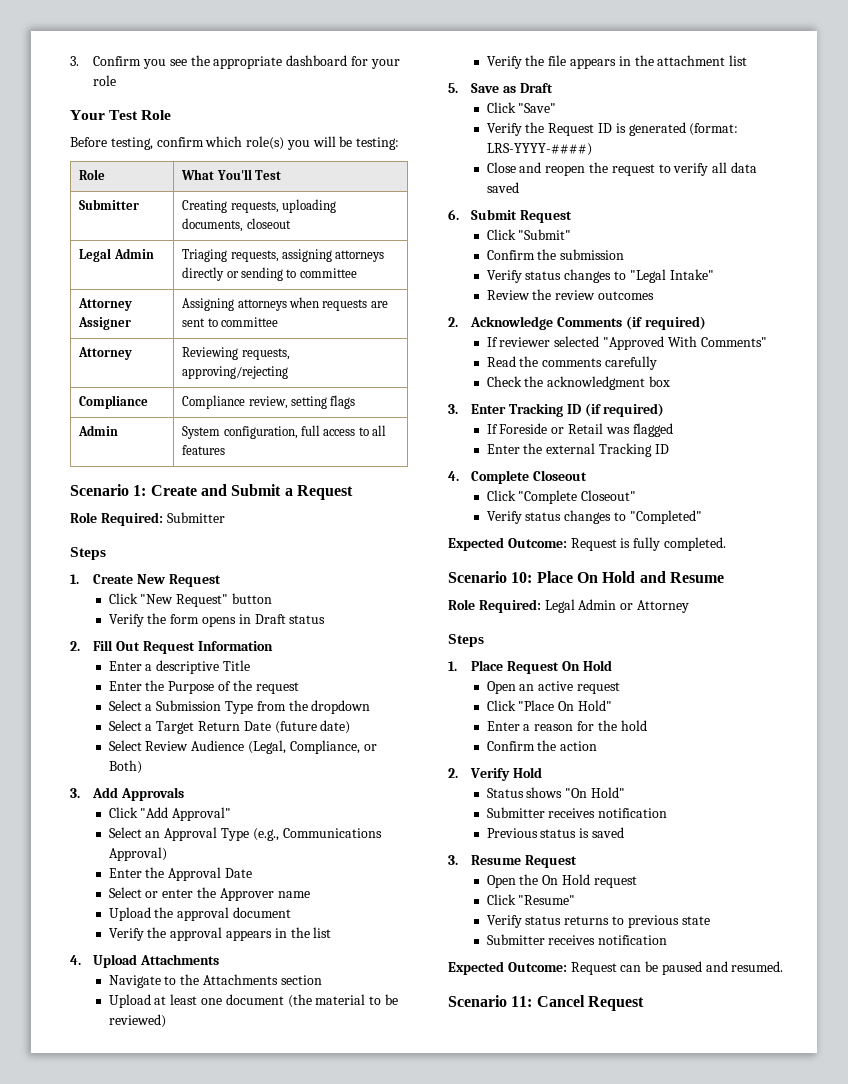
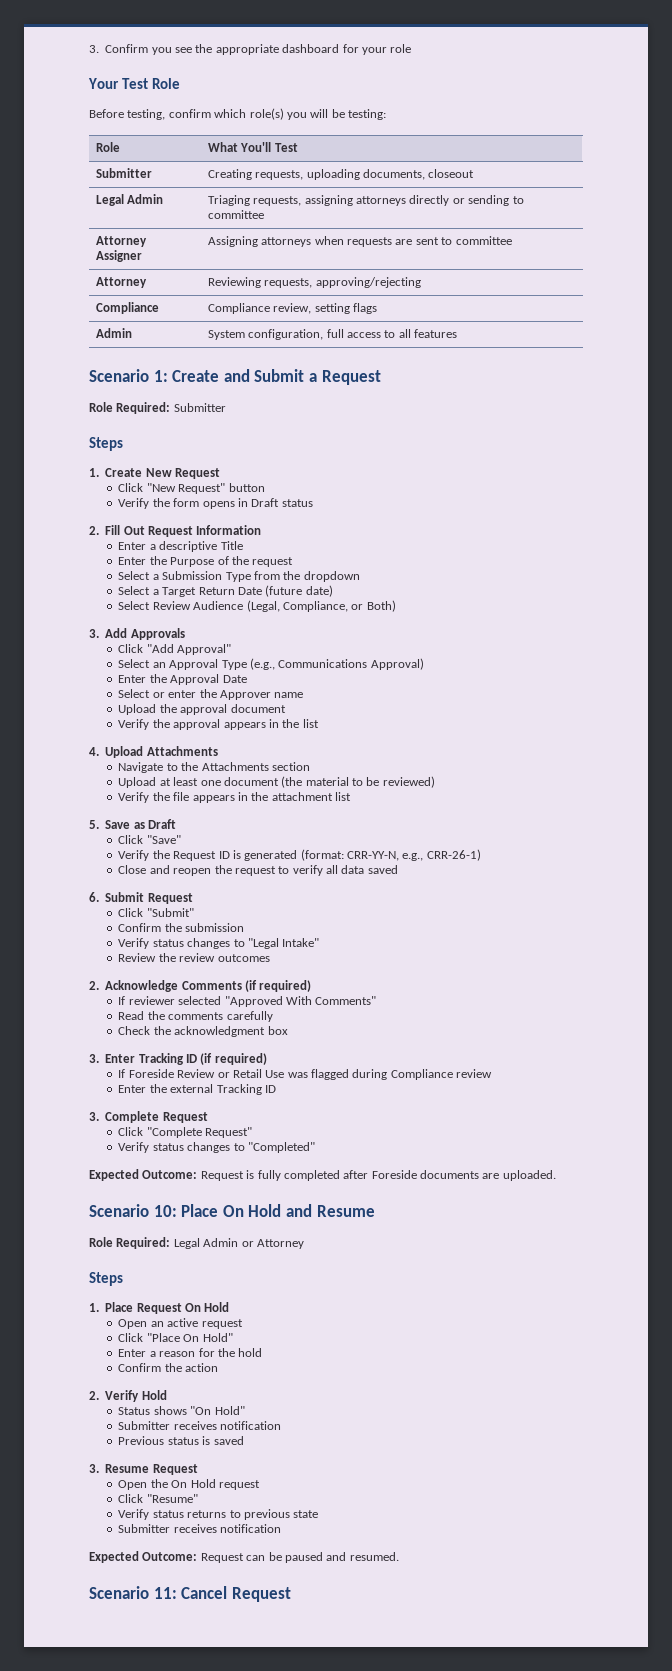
[486,143,592,156] LRS-YYYY-####) -> [347,849,481,861] CRR-YY-N, e.g., CRR-26-1)
(548, 428) none -> [177,1069,216,1078] Review
(604, 428) none -> [265,1070,285,1078] Use
(673, 430) none -> [352,1069,493,1080] during Compliance review
[448,470,588,484] 4. Complete Closeout -> [89,1111,208,1123] 3. Complete Request
[581,490,637,501] Closeout" -> [205,1127,253,1138] Request"
[663,537,726,551] completed. -> [283,1170,556,1181] completed after Foreside documents are uploaded.

